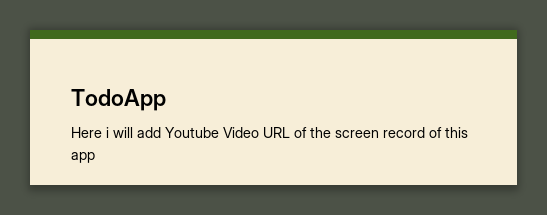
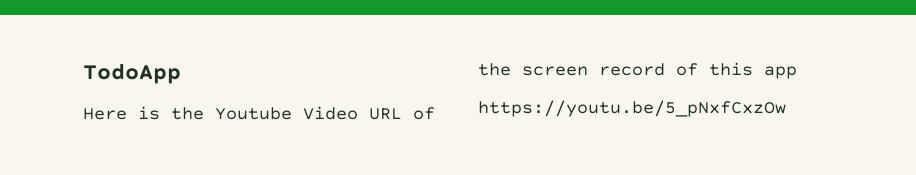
[106,127,161,138] i will add -> [138,106,204,120] is the
(95, 157) none -> [478,100,786,117] // https://youtu.be/5_pNxfCxzOw

